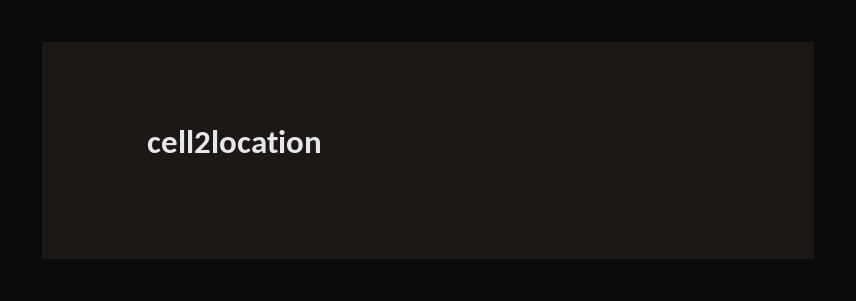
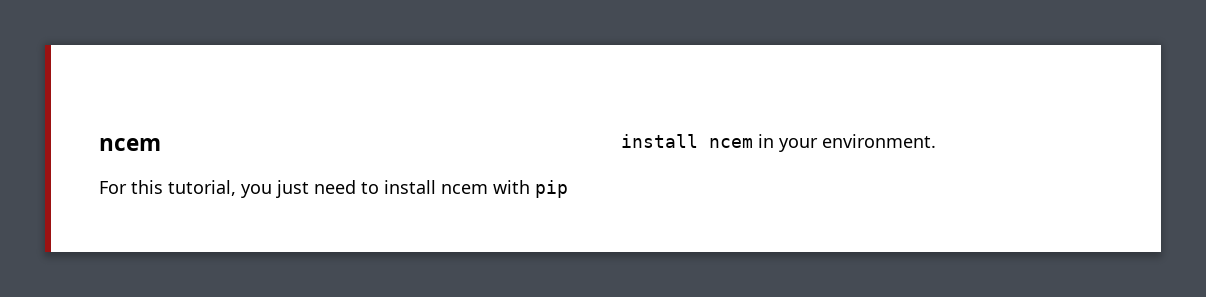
[147,130,322,153] cell2location -> [99,138,161,151] [99,180,568,198] [621,134,936,152] ncem // For this tutorial, you just need to install ncem with pip install ncem in your environment.

